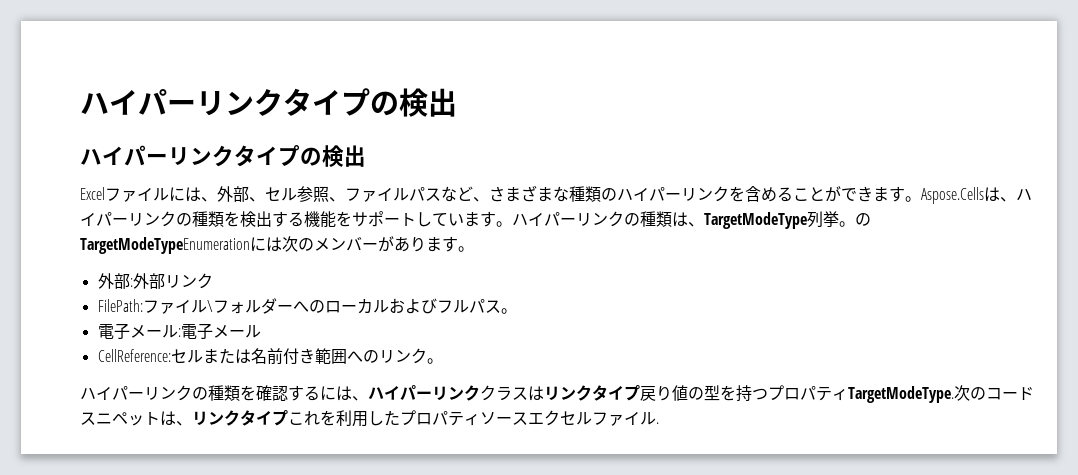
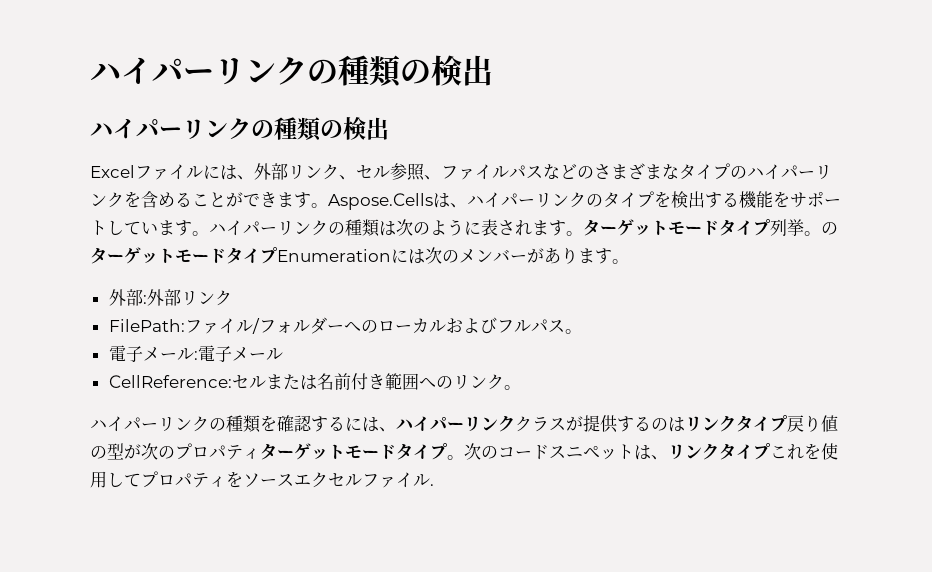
[80,88,370,116] ハイパーリンクタイプ -> [90,55,402,87] ハイパーリンクの種類
[234,145,300,167] タイプ -> [251,117,321,141] の種類
(249, 194) none -> [288,164,339,180] リンク
[473,197,489,202] 、 -> [577,166,594,179] の
[569,186,601,202] 種類 -> [679,163,730,180] タイプ
[192,211,224,227] 種類 -> [603,191,654,208] タイプ
[688,211,871,229] [80,237,250,254] 、TargetModeType列挙。のTargetModeTypeEnumeration -> [396,219,838,236] [90,247,391,264] 次のように表されます。ターゲットモードタイプ列挙。のターゲットモードタイプEnumeration
[206,300,213,312] \ -> [251,318,260,334] /
(528, 393) none -> [566,415,668,433] が提供するの
[720,385,954,403] を持つプロパティTargetModeType. -> [124,443,464,460] が次のプロパティターゲットモードタイプ。
[336,410,480,427] 利用したプロパティ -> [821,443,838,460] [90,471,243,488] 使用してプロパティを

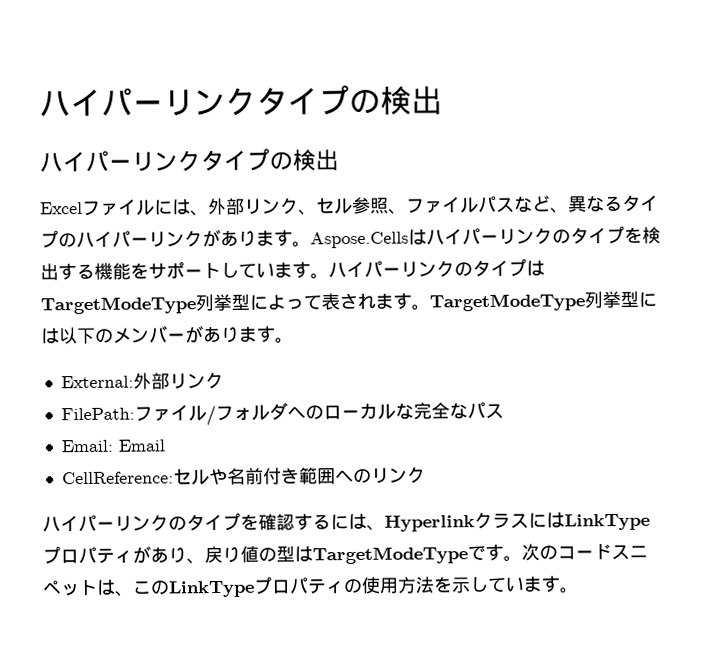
[90,55,402,87] ハイパーリンクの種類 -> [39,85,350,117] ハイパーリンクタイプ
[251,117,321,141] の種類 -> [200,148,270,172] タイプ
[577,163,679,180] のさまざまな -> [550,195,623,214] 、異なる
[124,191,277,208] を含めることができ -> [202,228,257,248] があり
[450,203,467,208] 、 -> (427, 237) none
[345,219,838,237] [90,247,442,264] 種類は次のように表されます。ターゲットモードタイプ列挙。のターゲットモードタイプEnumerationには次 -> [472,258,545,278] [40,290,657,315] [41,327,96,345] タイプはTargetModeType列挙型によって表されます。TargetModeType列挙型には以下
[108,289,147,306] 外部: -> [60,375,134,389] External:
[326,324,344,332] ー -> (288, 411) none
[445,317,582,334] [108,345,283,362] およびフルパス。 // 電子メール:電子メール -> [394,401,504,420] [60,439,165,453] な完全なパス // Email: Email
[265,374,317,390] または -> [208,468,228,486] や
[503,385,521,390] [90,415,261,433] 。 // ハイパーリンクの種類 -> [42,512,241,533] // ハイパーリンクのタイプ
[396,415,838,433] [90,443,447,460] ハイパーリンククラスが提供するのはリンクタイプ戻り値の型が次のプロパティターゲットモードタイプ -> [384,511,650,532] [42,543,504,565] HyperlinkクラスにはLinkTypeプロパティがあり、戻り値の型はTargetModeTypeです
[668,443,838,460] [90,471,434,488] リンクタイプこれを使用してプロパティをソースエクセルファイル. -> [132,575,579,598] このLinkTypeプロパティの使用方法を示しています。

